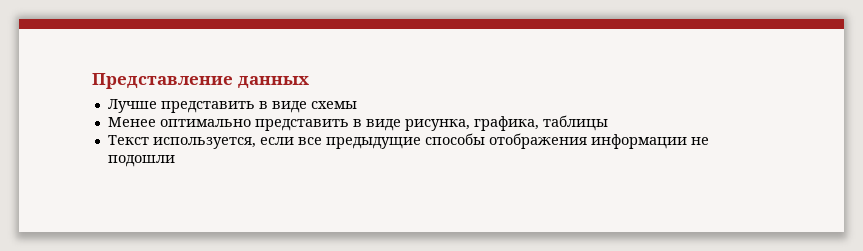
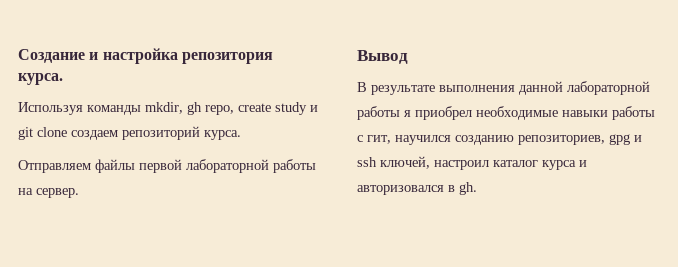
[92,73,309,89] [107,99,357,113] [107,115,608,131] [107,133,709,149] [107,155,175,167] Представление данных // Лучше представить в виде схемы // Менее оптимально представить в виде рисунка, графика, таблицы // Текст используется, если все предыдущие способы отображения информации не подошли -> [18,48,273,64] [18,73,63,85] [18,102,318,115] [18,126,241,140] [18,159,316,173] [18,188,79,198] [357,50,408,64] [357,81,650,95] [357,106,655,120] [357,134,642,145] [357,156,587,170] [357,182,477,195] Создание и настройка репозитория курса. // Используя команды mkdir, gh repo, create study и git clone создаем репозиторий курса. // Отправляем файлы первой лабораторной работы на сервер. // Вывод // В результате выполнения данной лабораторной работы я приобрел необходимые навыки работы с гит, научился созданию репозиториев, gpg и ssh ключей, настроил каталог курса и авторизовался в gh.

